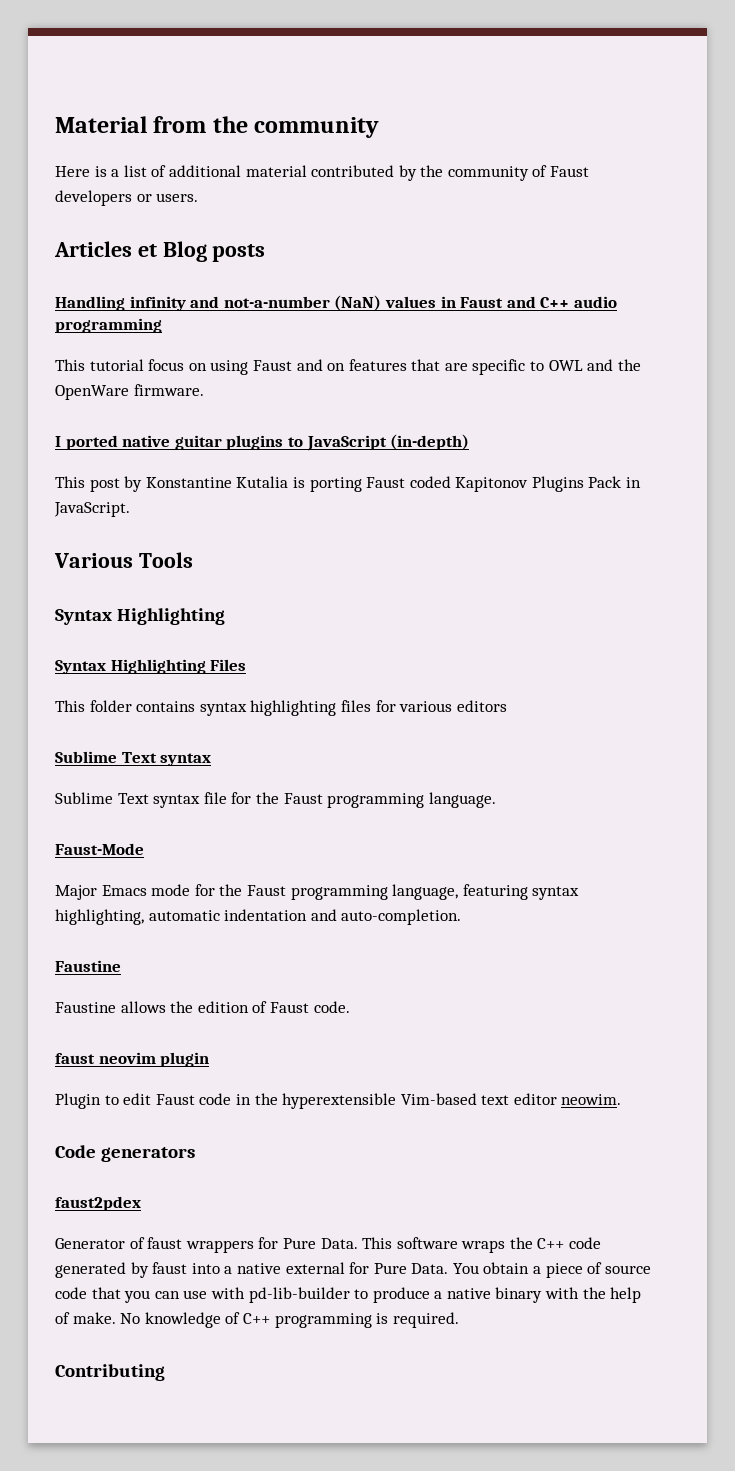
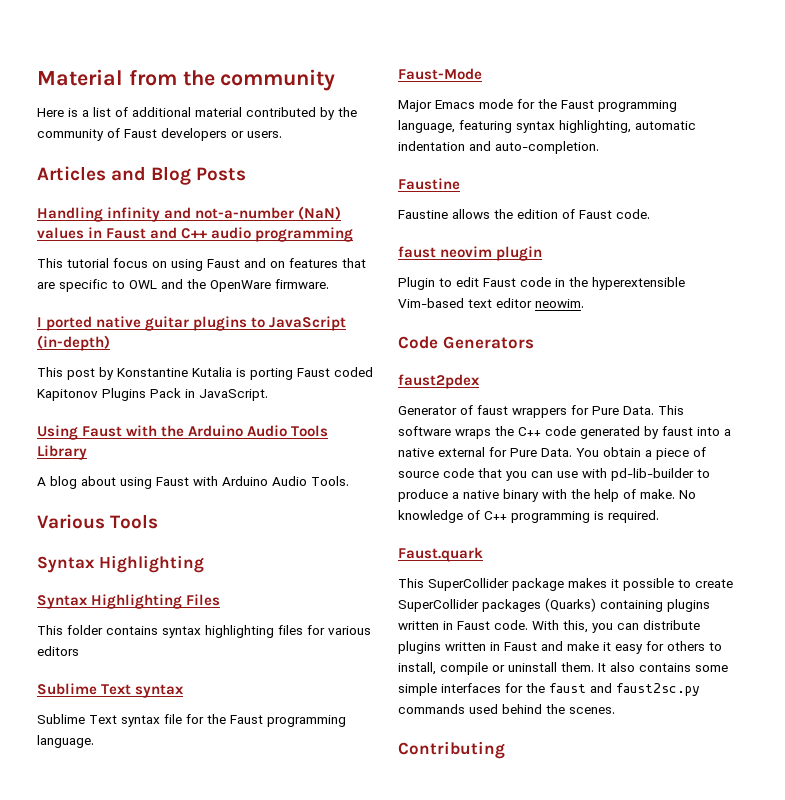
[137,241,266,262] et Blog posts -> [111,166,247,185] and Blog Posts
(130, 509) none -> [37,425,329,440] [37,445,87,460] [37,476,349,489] // Using Faust with the Arduino Audio Tools Library // A blog about using Faust with Arduino Audio Tools.
[101,1147,196,1162] generators -> [442,336,534,349] Generators
(459, 1320) none -> [398,547,483,562] [398,578,733,591] [398,598,710,612] [398,620,700,633] [398,641,722,654] [398,662,728,675] [398,683,700,696] [398,704,615,714] // Faust.quark // This SuperCollider package makes it possible to create SuperCollider packages (Quarks) containing plugins written in Faust code. With this, you can distribute plugins written in Faust and make it easy for others to install, compile or uninstall them. It also contains some simple interfaces for the faust and faust2sc.py commands used behind the scenes.

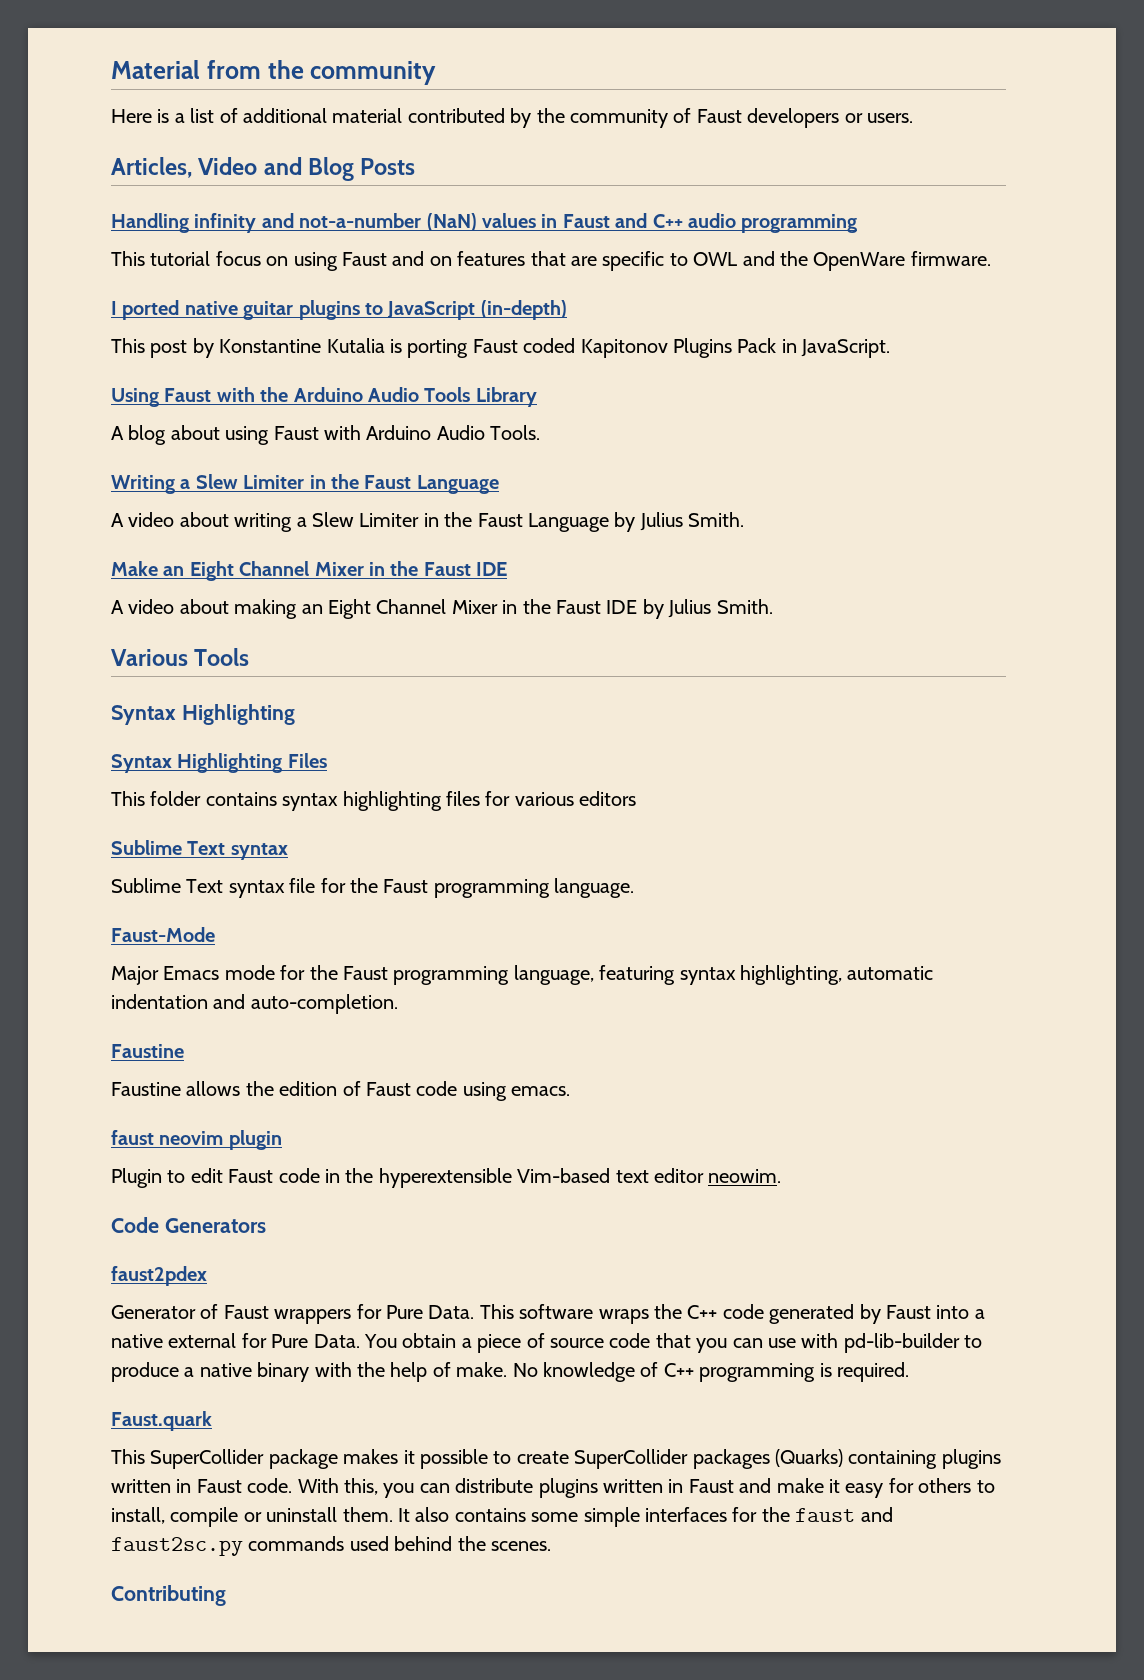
[37,166,106,181] Articles -> [111,157,258,178] Articles, Video
(349, 481) none -> [111,474,499,494] [111,512,745,532] [111,561,508,581] [111,599,773,619] // Writing a Slew Limiter in the Faust Language // A video about writing a Slew Limiter in the Faust Language by Julius Smith. // Make an Eight Channel Mixer in the Faust IDE // A video about making an Eight Channel Mixer in the Faust IDE by Julius Smith.
[616,209,650,219] code. -> [416,1081,571,1101] code using emacs.
[477,405,508,415] faust -> [223,1305,269,1319] Faust
[662,426,693,436] faust -> [885,1305,931,1319] Faust

